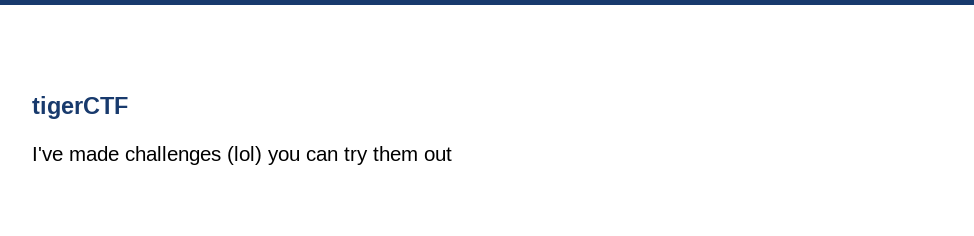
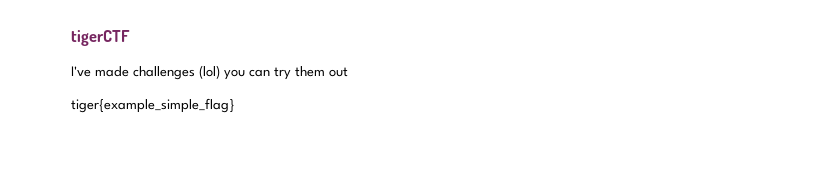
(452, 154) none -> [71,98,235,113] // tiger{example_simple_flag}

